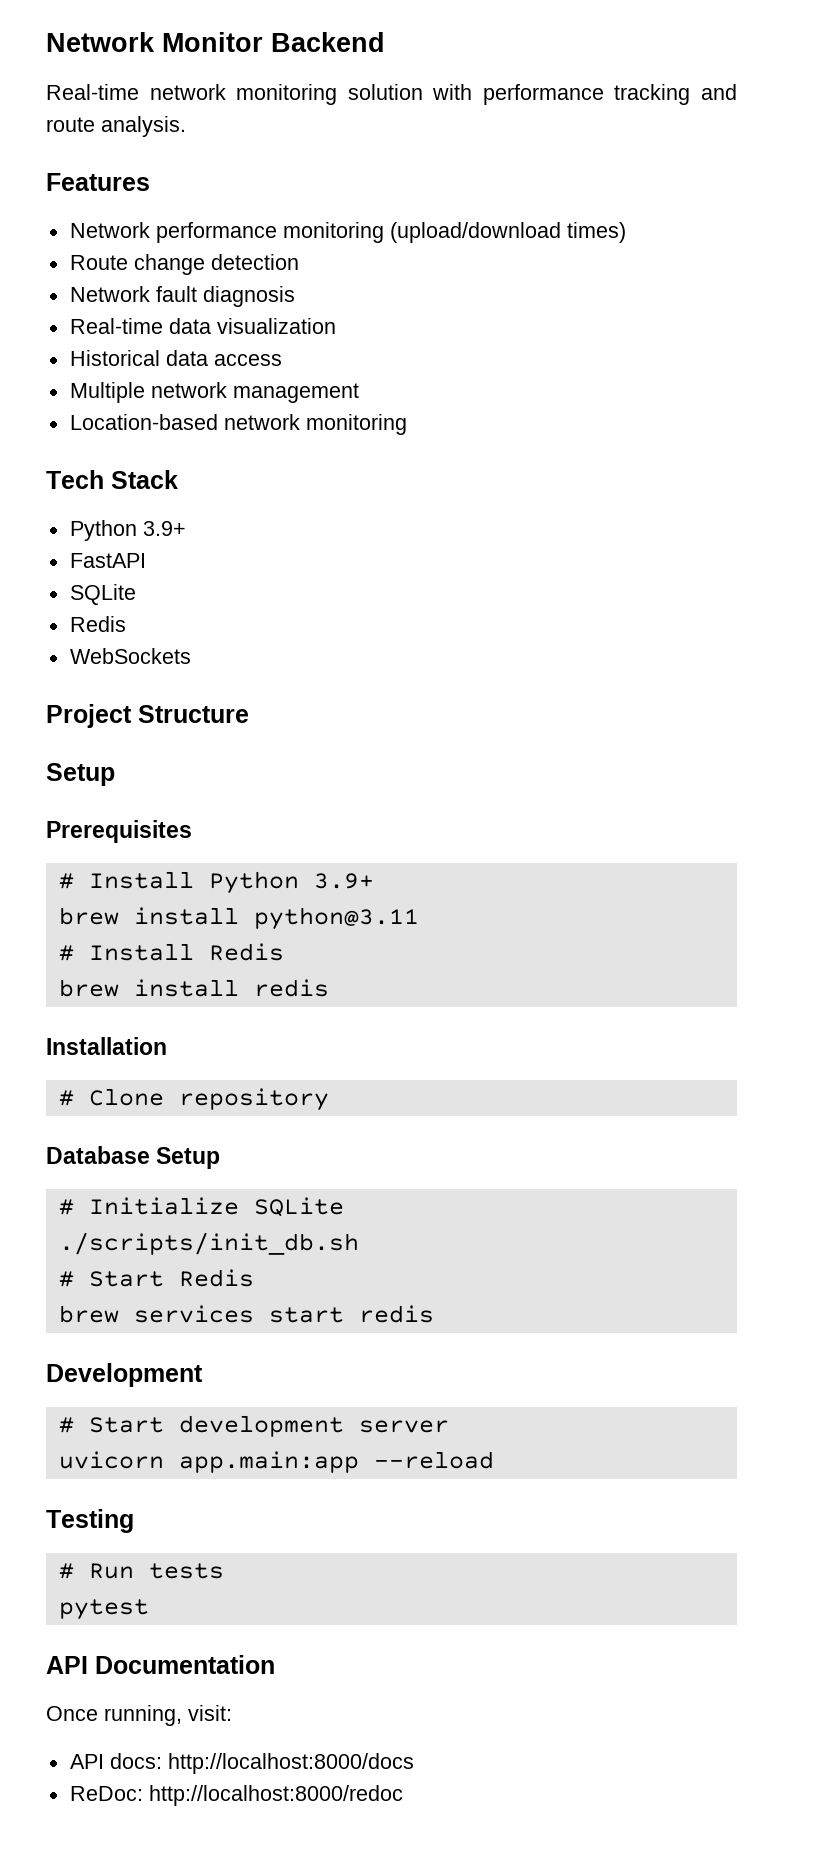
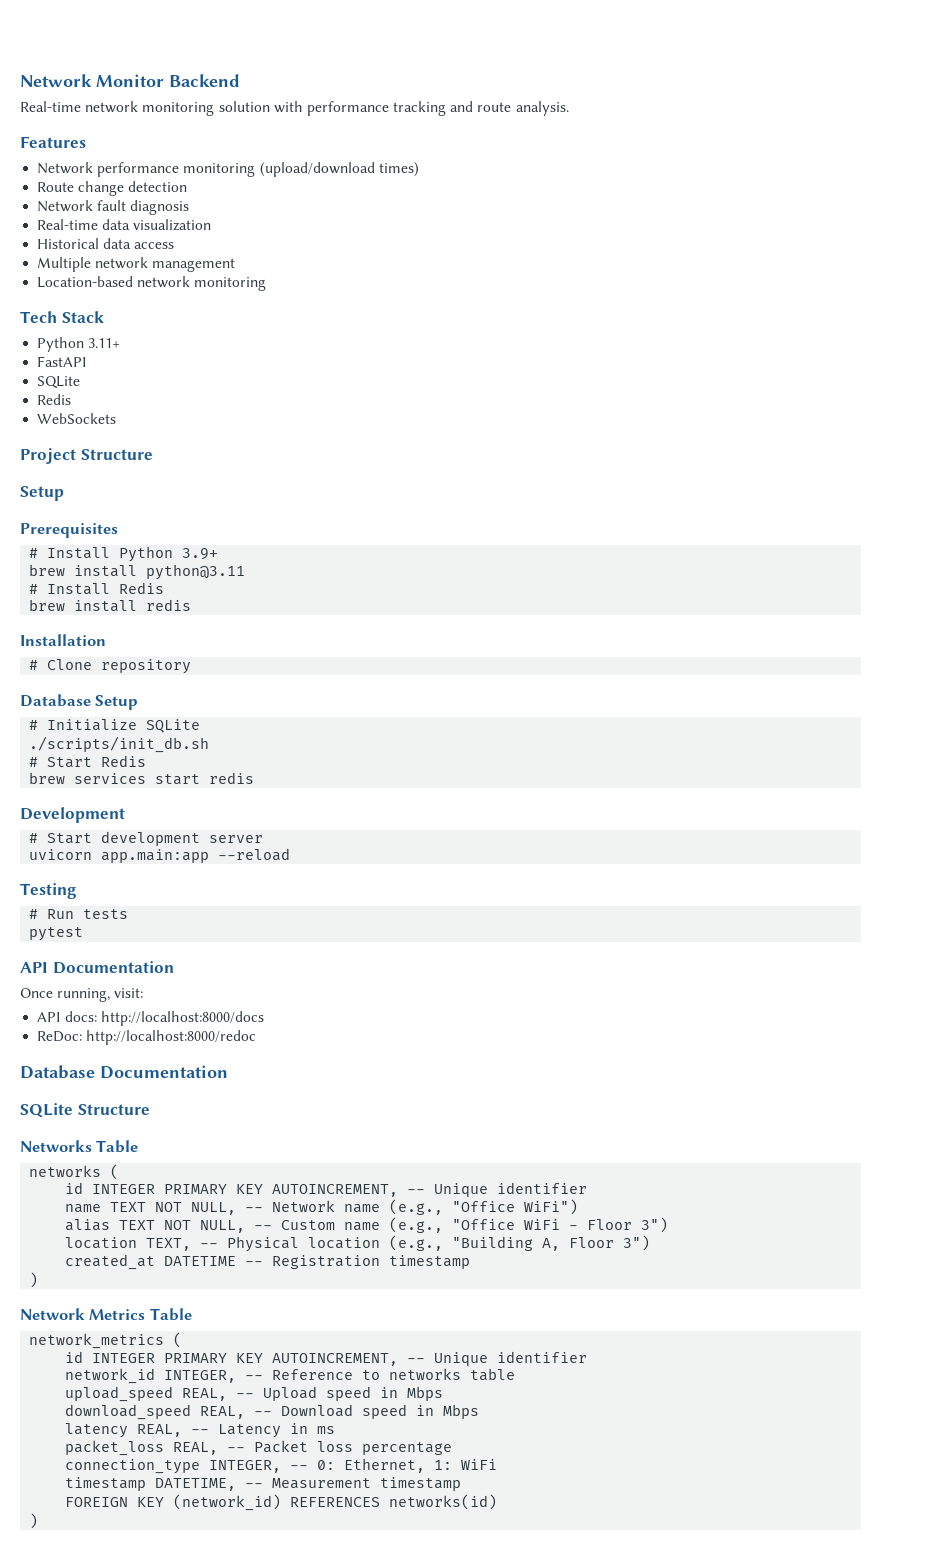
[142,521,186,536] 3.9+ -> [88,338,121,348] 3.11+
(403, 1795) none -> [20,1065,228,1079] [20,1103,150,1118] [20,1140,139,1153] [29,1164,120,1180] [65,1182,588,1197] [65,1199,579,1215] [65,1217,669,1233] [65,1235,651,1252] [65,1254,471,1270] [29,1272,39,1288] [20,1308,192,1321] [29,1332,183,1349] [65,1351,588,1366] [65,1368,516,1384] [65,1386,444,1402] [65,1404,480,1420] [65,1423,336,1438] [65,1440,453,1456] [65,1458,498,1474] [65,1477,462,1491] [65,1494,498,1511] [29,1513,39,1529] // Database Documentation // SQLite Structure // Networks Table // networks ( // id INTEGER PRIMARY KEY AUTOINCREMENT, -- Unique identifier // name TEXT NOT NULL, -- Network name (e.g., "Office WiFi") // alias TEXT NOT NULL, -- Custom name (e.g., "Office WiFi - Floor 3") // location TEXT, -- Physical location (e.g., "Building A, Floor 3") // created_at DATETIME -- Registration timestamp // ) // Network Metrics Table // network_metrics ( // id INTEGER PRIMARY KEY AUTOINCREMENT, -- Unique identifier // network_id INTEGER, -- Reference to networks table // upload_speed REAL, -- Upload speed in Mbps // download_speed REAL, -- Download speed in Mbps // latency REAL, -- Latency in ms // packet_loss REAL, -- Packet loss percentage // connection_type INTEGER, -- 0: Ethernet, 1: WiFi // timestamp DATETIME, -- Measurement timestamp // FOREIGN KEY (network_id) REFERENCES networks(id) // )

